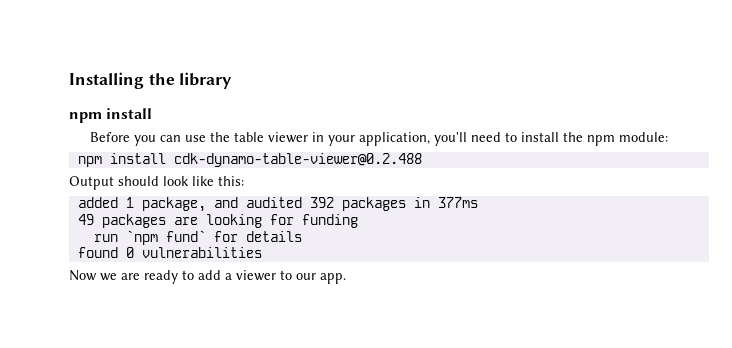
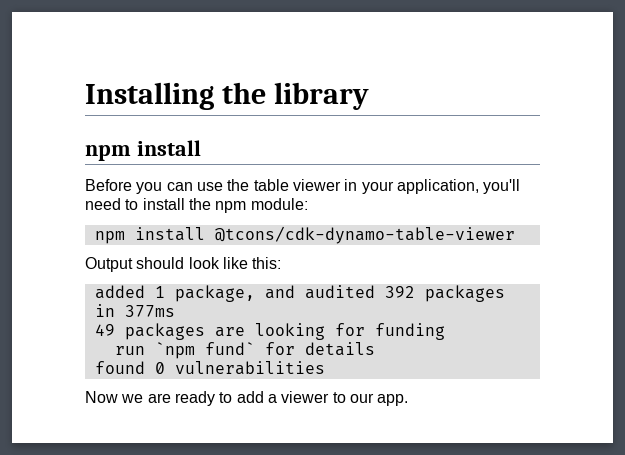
[173,153,422,167] cdk-dynamo-table-viewer@0.2.488 -> [214,226,515,244] @tcons/cdk-dynamo-table-viewer

